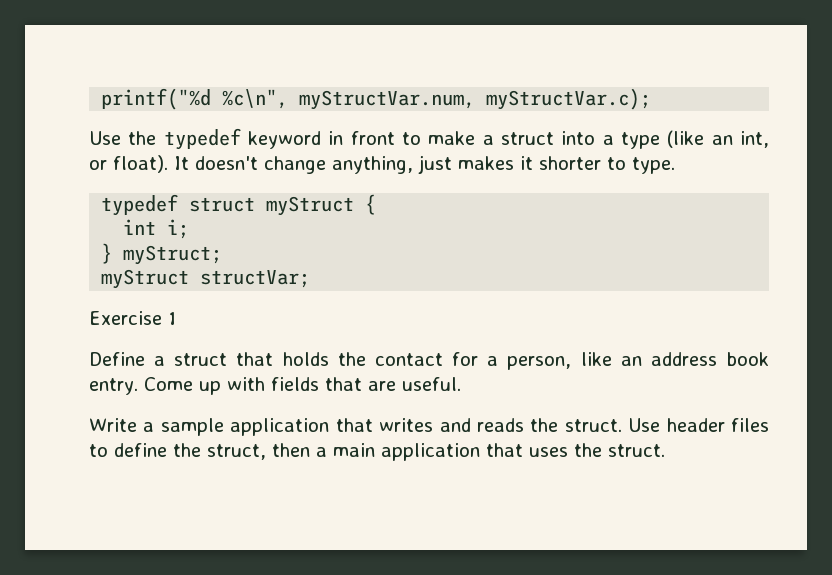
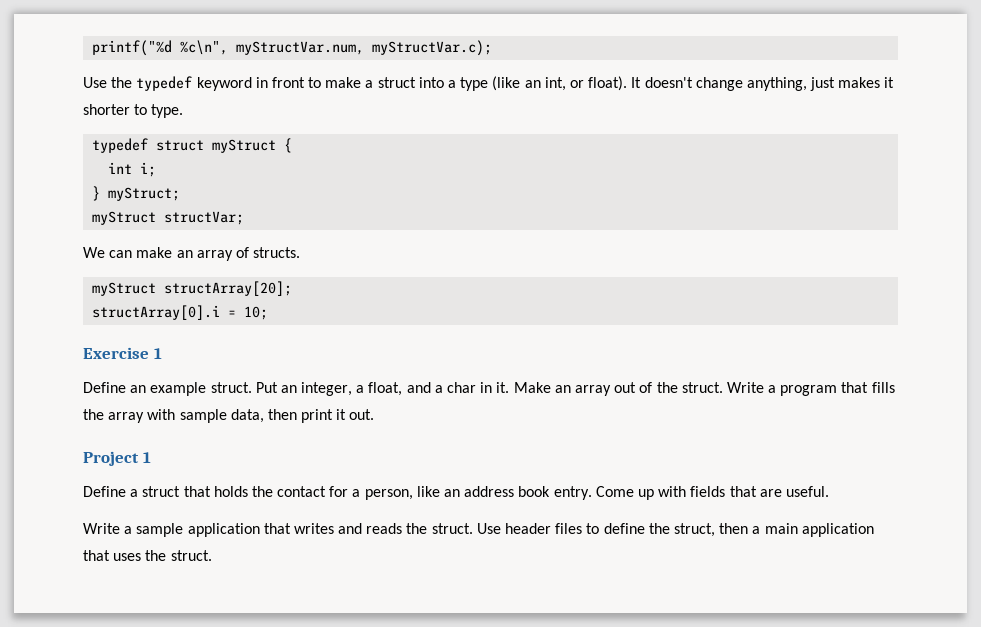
[89,311,162,325] Exercise -> [83,247,301,261] [92,281,293,296] [92,305,269,320] [83,347,162,359] [83,382,895,396] [83,409,375,423] [83,451,139,466] We can make an array of structs. // myStruct structArray[20]; // structArray[0].i = 10; // Exercise 1 // Define an example struct. Put an integer, a float, and a char in it. Make an array out of the struct. Write a program that fills the array with sample data, then print it out. // Project

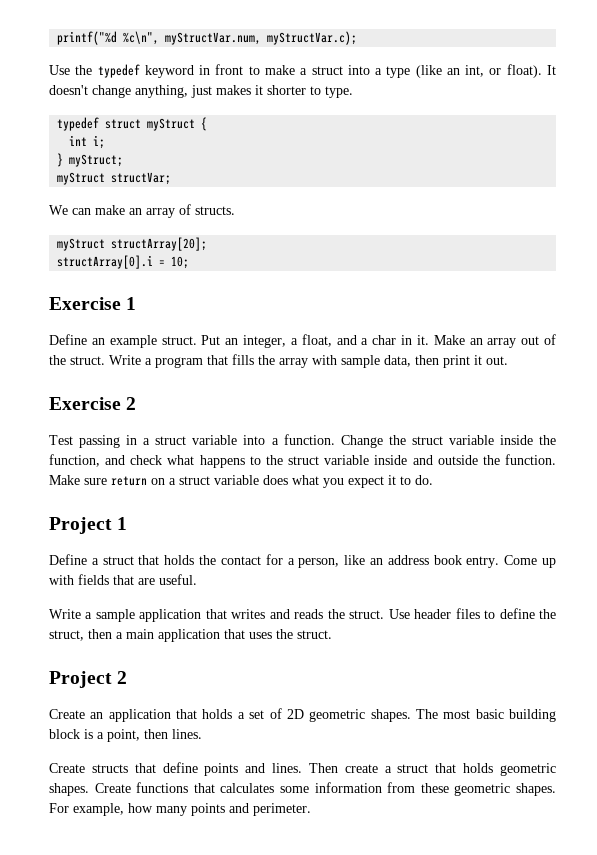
(375, 414) none -> [49,397,137,410] [49,434,556,448] [49,454,556,468] [49,475,433,488] // Exercise 2 // Test passing in a struct variable into a function. Change the struct variable inside the function, and check what happens to the struct variable inside and outside the function. Make sure return on a struct variable does what you expect it to do.
(212, 555) none -> [49,671,128,688] [49,708,556,722] [49,729,202,742] [49,762,557,776] [49,782,557,796] [49,803,311,816] // Project 2 // Create an application that holds a set of 2D geometric shapes. The most basic building block is a point, then lines. // Create structs that define points and lines. Then create a struct that holds geometric shapes. Create functions that calculates some information from these geometric shapes. For example, how many points and perimeter.

